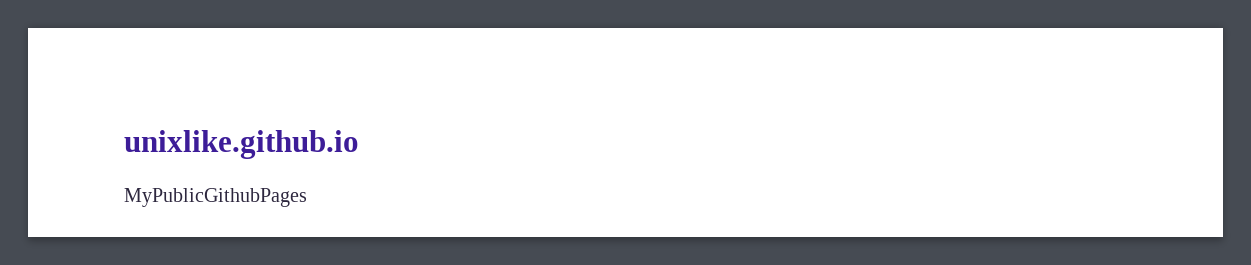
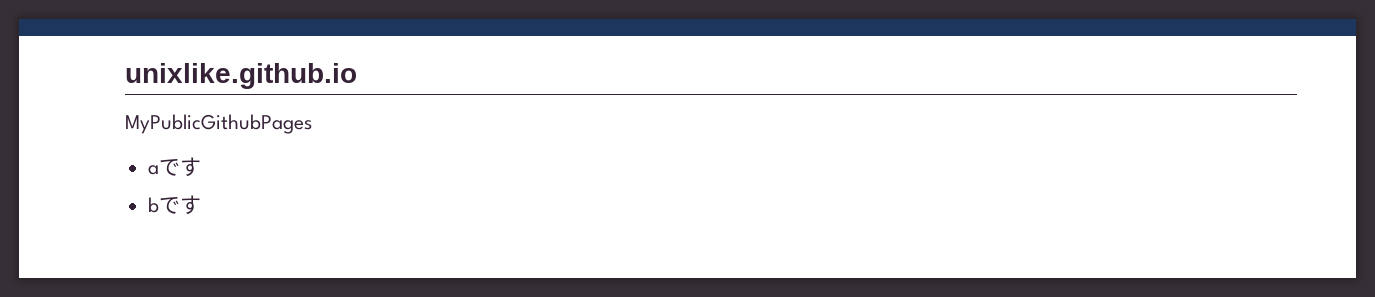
(307, 197) none -> [148,157,202,177] [148,195,202,215] // aです // bです

